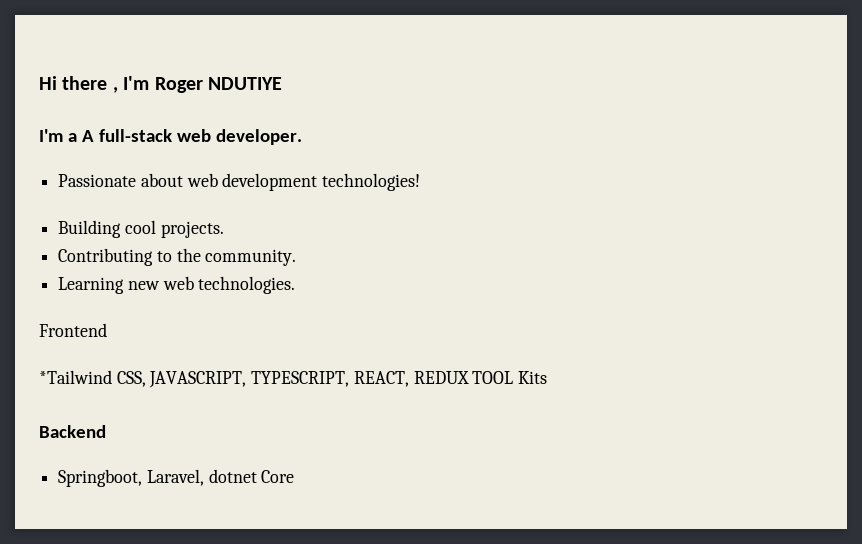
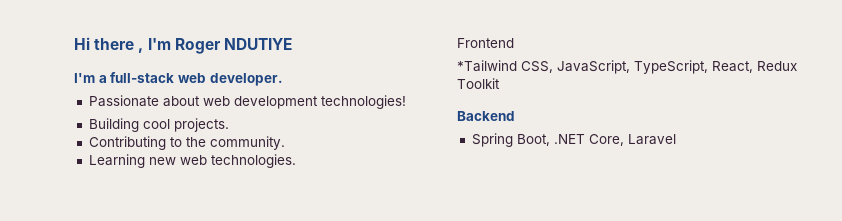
[81,130,94,142] A -> (107, 79) none
[149,371,548,388] [39,425,106,438] [58,469,295,487] JAVASCRIPT, TYPESCRIPT, REACT, REDUX TOOL Kits // Backend // Springboot, Laravel, dotnet Core -> [557,60,797,74] [457,78,500,89] [457,111,515,121] [471,133,676,147] JavaScript, TypeScript, React, Redux Toolkit // Backend // Spring Boot, .NET Core, Laravel

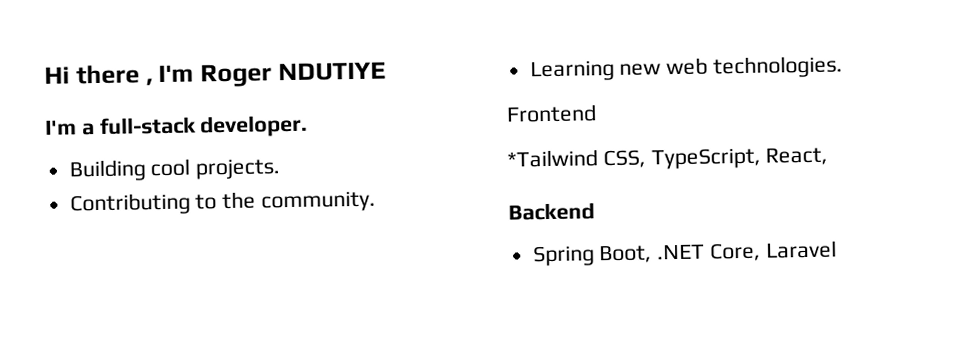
[177,73,206,83] web -> (196, 125) none
[88,95,406,109] // Passionate about web development technologies! -> (309, 126) none
[557,60,630,74] JavaScript, -> (646, 159) none
[757,61,797,71] [457,78,500,89] Redux Toolkit -> (829, 156) none

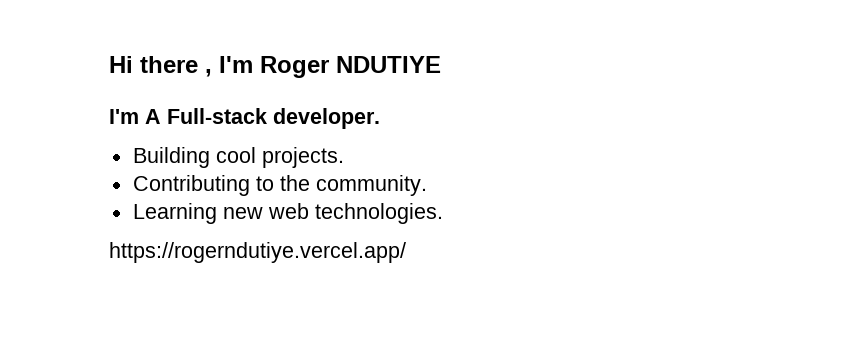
[81,116,196,136] a full-stack -> [145,108,267,124] A Full-stack
[506,104,597,123] [507,147,829,170] [508,202,595,221] [532,240,837,267] Frontend // *Tailwind CSS, TypeScript, React, // Backend // Spring Boot, .NET Core, Laravel -> [109,242,406,263] https://rogerndutiye.vercel.app/

